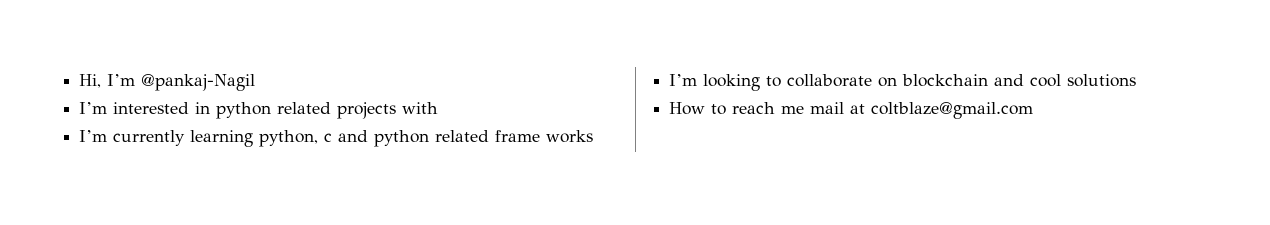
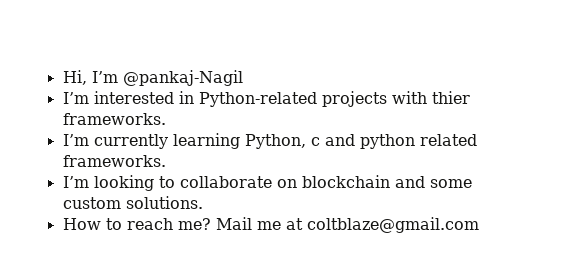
[216,102,332,119] python related -> [198,92,317,107] Python-related
(439, 108) none -> [431,91,470,104] [62,113,166,125] thier frameworks.
[259,130,319,147] python, -> [244,134,306,149] Python,
[495,130,594,143] frame works -> [62,155,166,167] frameworks.
[1030,74,1137,87] cool solutions -> [429,179,472,188] [62,196,203,209] some custom solutions.
[781,102,845,114] me mail -> [177,217,281,230] me? Mail me

